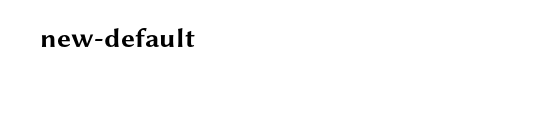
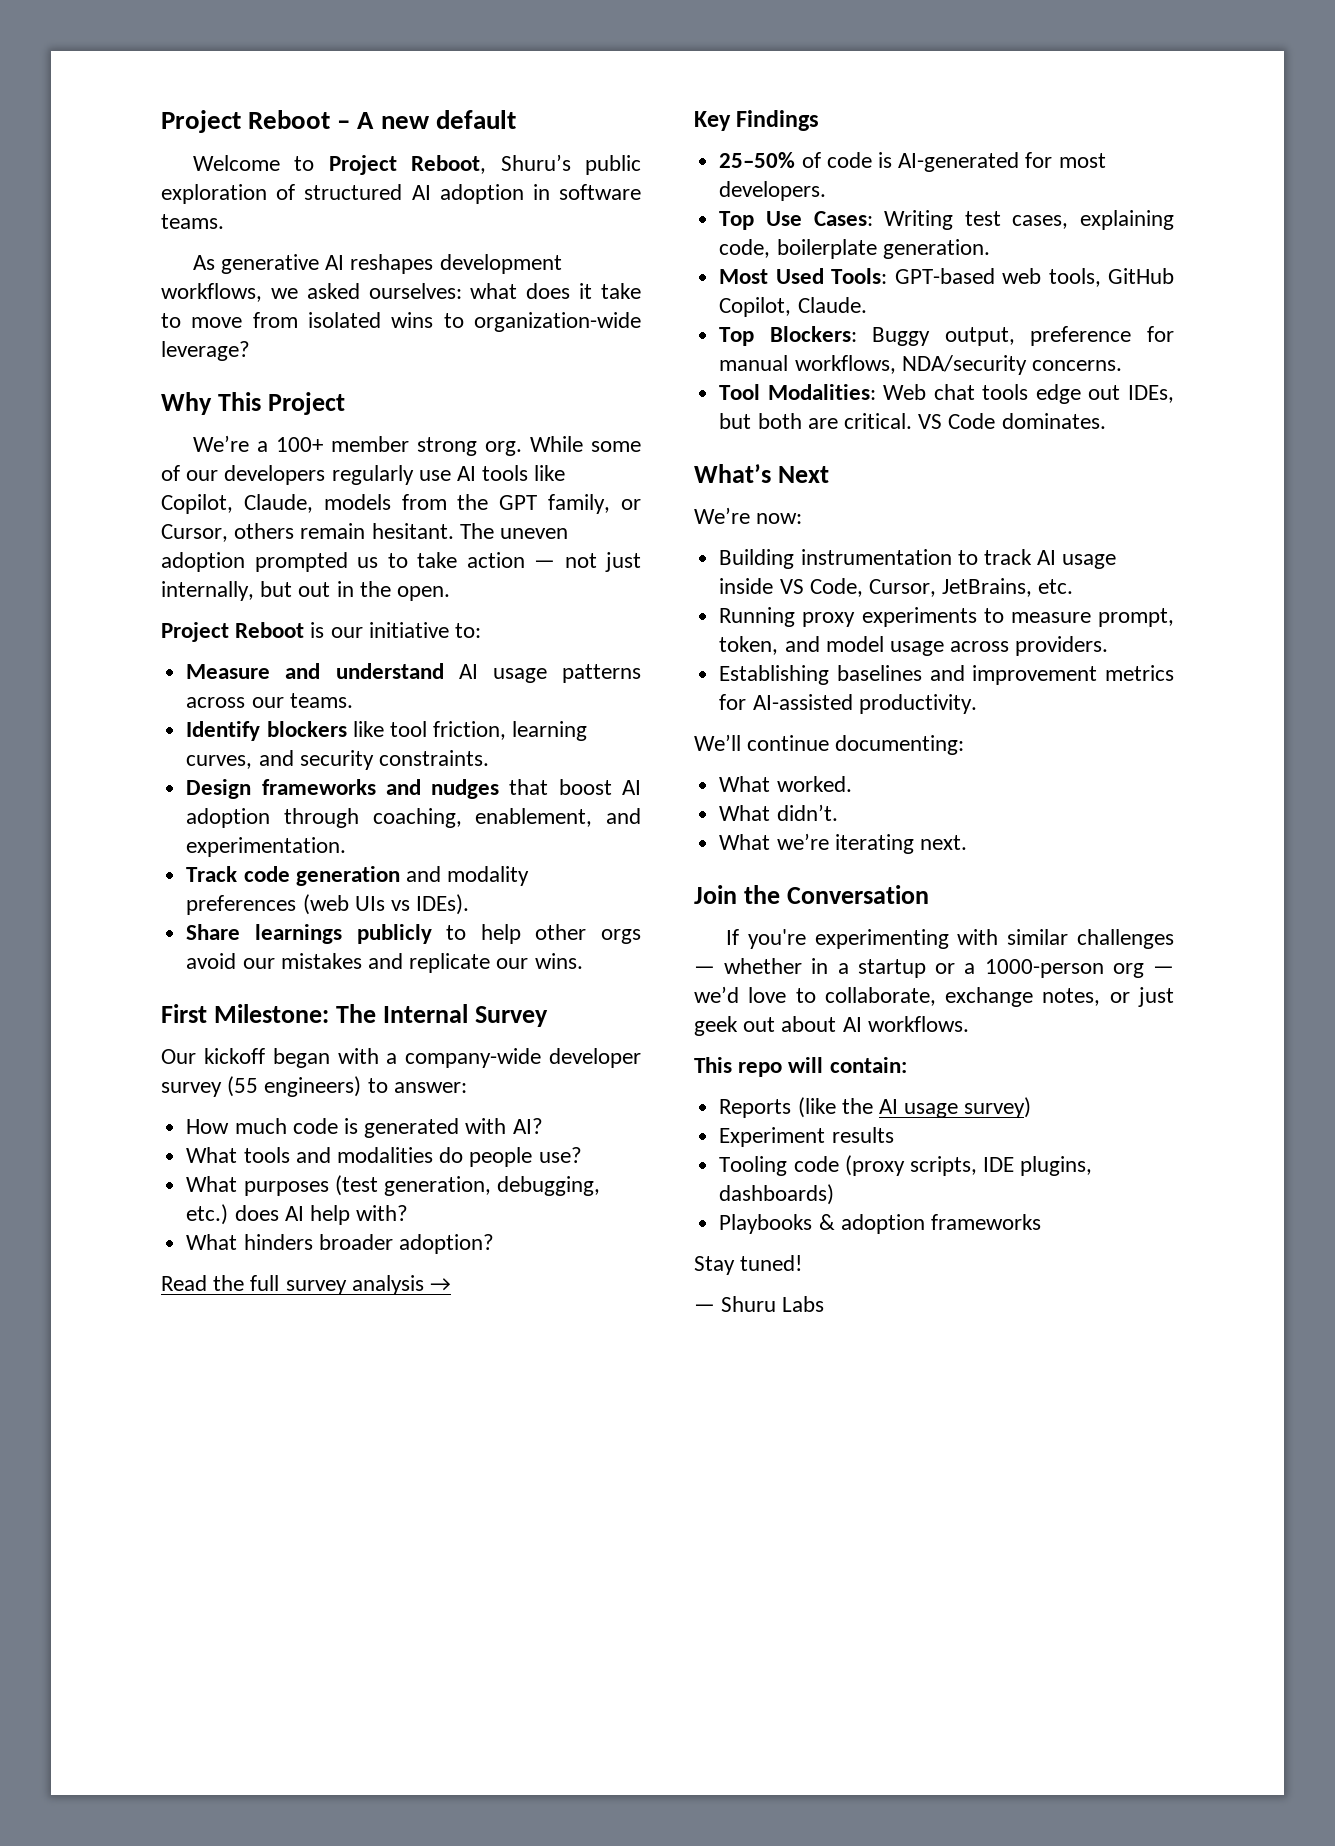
[40,28,195,47] new-default -> [161,110,516,133] [192,154,641,175] [161,184,641,204] [161,214,224,229] [192,254,562,274] [161,283,641,302] [161,312,641,332] [161,341,250,361] [161,392,345,415] [192,435,641,456] [161,465,566,485] [161,494,641,514] [161,523,569,542] [161,552,641,572] [161,581,451,601] [161,622,482,642] [186,663,641,683] [186,693,353,708] [186,721,588,741] [186,750,489,770] [186,779,642,799] [186,808,641,828] [186,837,347,857] [186,866,530,886] [186,894,470,915] [186,924,641,944] [186,953,583,973] [161,1004,548,1027] [161,1048,641,1068] [161,1076,467,1097] [186,1118,543,1138] [186,1147,582,1167] [186,1175,601,1196] [186,1204,409,1225] [186,1234,494,1254] [161,1275,452,1295] [694,110,820,131] [719,152,1106,172] [719,181,827,201] [719,210,1174,230] [719,239,990,259] [719,268,1174,287] [719,297,867,317] [719,326,1174,346] [719,355,1122,375] [719,384,1174,404] [719,413,1106,429] [694,464,829,483] [694,507,803,524] [719,549,1117,569] [719,578,1074,597] [719,607,1174,627] [719,636,1109,656] [719,665,1174,685] [719,694,977,714] [694,734,965,755] [719,776,852,792] [719,804,838,821] [719,833,967,854] [694,885,929,904] [725,929,1174,949] [694,958,1174,978] [694,986,1174,1007] [694,1016,969,1036] [694,1057,907,1077] [719,1097,1032,1118] [719,1127,894,1147] [719,1155,1093,1176] [719,1184,835,1205] [719,1214,1041,1234] [694,1255,803,1275] [694,1296,825,1312] Project Reboot – A new default // Welcome to Project Reboot, Shuru’s public exploration of structured AI adoption in software teams. // As generative AI reshapes development workflows, we asked ourselves: what does it take to move from isolated wins to organization-wide leverage? // Why This Project // We’re a 100+ member strong org. While some of our developers regularly use AI tools like Copilot, Claude, models from the GPT family, or Cursor, others remain hesitant. The uneven adoption prompted us to take action — not just internally, but out in the open. // Project Reboot is our initiative to: // Measure and understand AI usage patterns across our teams. // Identify blockers like tool friction, learning curves, and security constraints. // Design frameworks and nudges that boost AI adoption through coaching, enablement, and experimentation. // Track code generation and modality preferences (web UIs vs IDEs). // Share learnings publicly to help other orgs avoid our mistakes and replicate our wins. // First Milestone: The Internal Survey // Our kickoff began with a company-wide developer survey (55 engineers) to answer: // How much code is generated with AI? // What tools and modalities do people use? // What purposes (test generation, debugging, etc.) does AI help with? // What hinders broader adoption? // Read the full survey analysis → // Key Findings // 25–50% of code is AI-generated for most developers. // Top Use Cases: Writing test cases, explaining code, boilerplate generation. // Most Used Tools: GPT-based web tools, GitHub Copilot, Claude. // Top Blockers: Buggy output, preference for manual workflows, NDA/security concerns. // Tool Modalities: Web chat tools edge out IDEs, but both are critical. VS Code dominates. // What’s Next // We’re now: // Building instrumentation to track AI usage inside VS Code, Cursor, JetBrains, etc. // Running proxy experiments to measure prompt, token, and model usage across providers. // Establishing baselines and improvement metrics for AI-assisted productivity. // We’ll continue documenting: // What worked. // What didn’t. // What we’re iterating next. // Join the Conversation // If you're experimenting with similar challenges — whether in a startup or a 1000-person org — we’d love to collaborate, exchange notes, or just geek out about AI workflows. // This repo will contain: // Reports (like the AI usage survey) // Experiment results // Tooling code (proxy scripts, IDE plugins, dashboards) // Playbooks & adoption frameworks // Stay tuned! // — Shuru Labs

